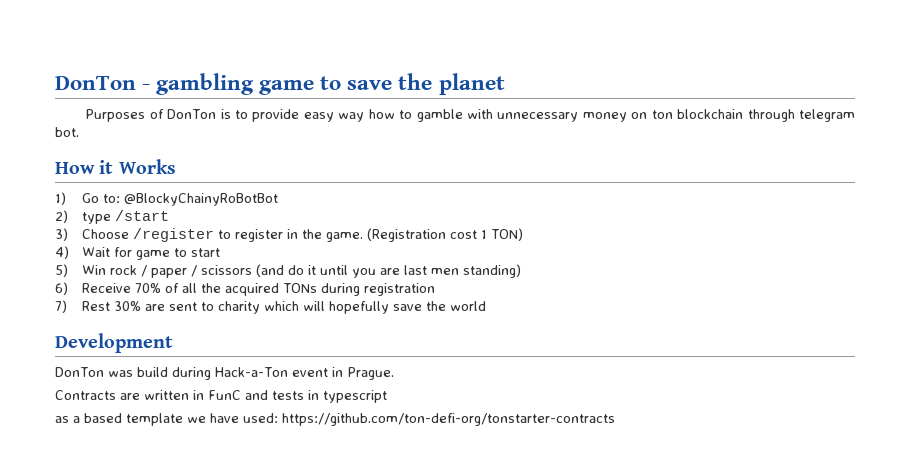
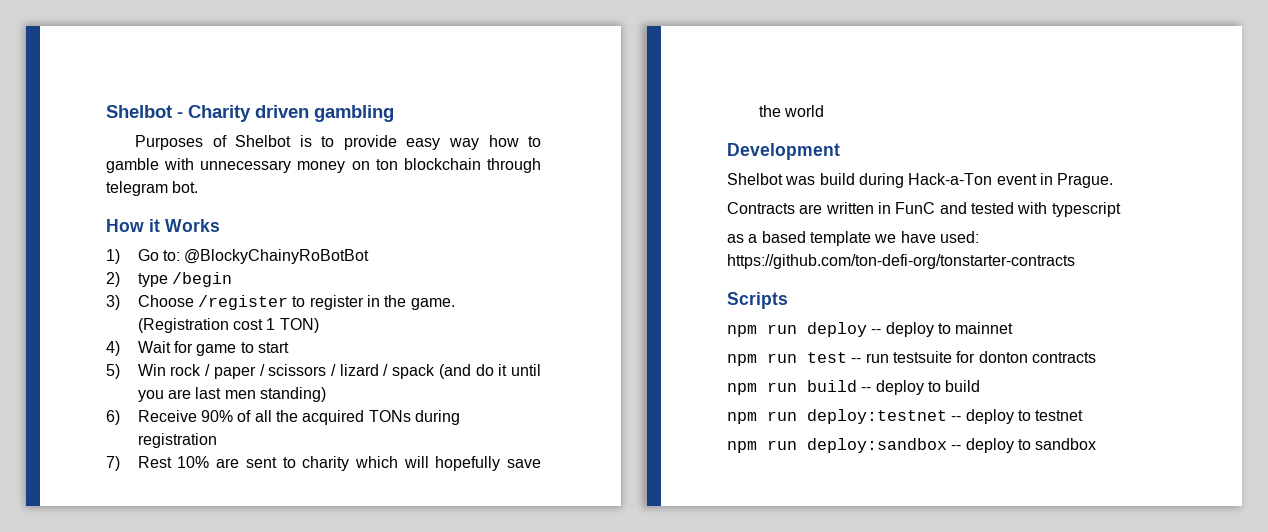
[55,73,505,95] DonTon - gambling game to save the planet -> [106,105,394,122] Shelbot - Charity driven gambling
[167,109,217,119] DonTon -> [235,135,292,147] Shelbot
[115,210,170,221] /start -> [172,272,233,287] /begin
(253, 270) none -> [330,364,436,379] / lizard / spack
[135,283,162,293] 70% -> [201,410,234,422] 90%
[114,301,142,311] 30% -> [177,456,210,468] 10%
[55,367,104,377] DonTon -> [727,173,783,185] Shelbot
[272,390,319,400] tests in -> [970,202,1048,214] tested with
(615, 419) none -> [727,292,788,309] [727,322,1014,337] [727,351,1096,366] [727,380,981,395] [727,409,1084,424] [727,438,1097,453] // Scripts // npm run deploy -- deploy to mainnet // npm run test -- run testsuite for donton contracts // npm run build -- deploy to build // npm run deploy:testnet -- deploy to testnet // npm run deploy:sandbox -- deploy to sandbox

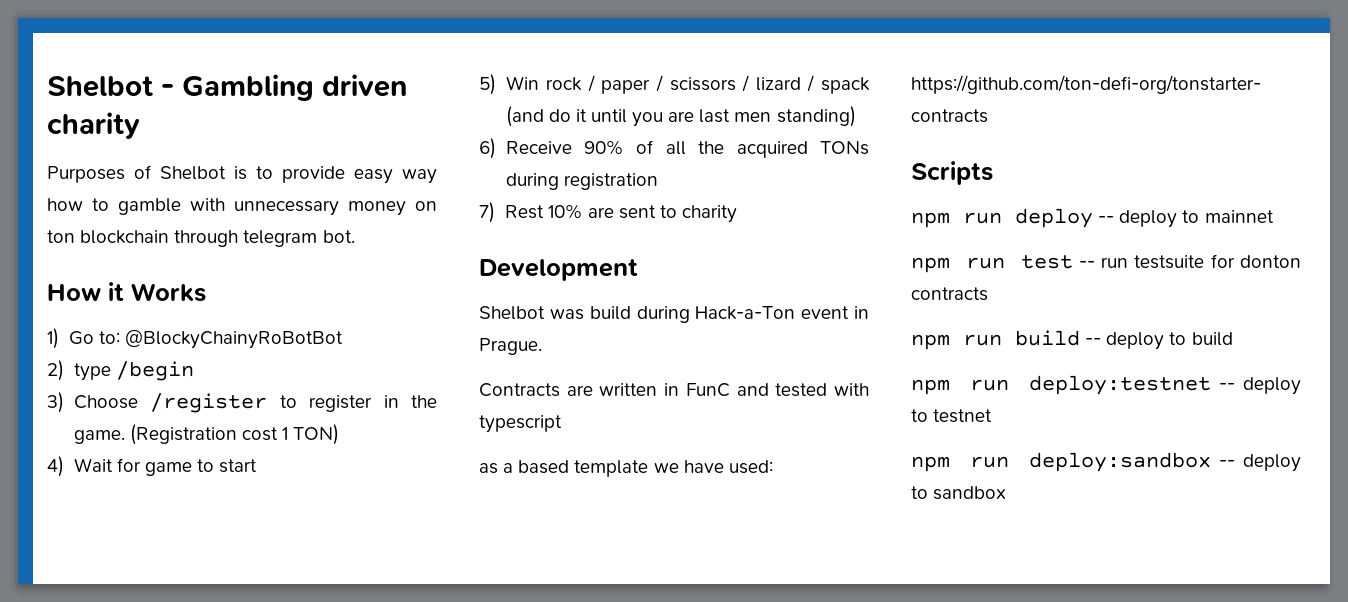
[188,105,394,122] Charity driven gambling -> [182,74,407,101] [47,112,140,139] Gambling driven charity
[354,456,541,471] [758,105,825,117] which will hopefully save the world -> (738, 214) none

